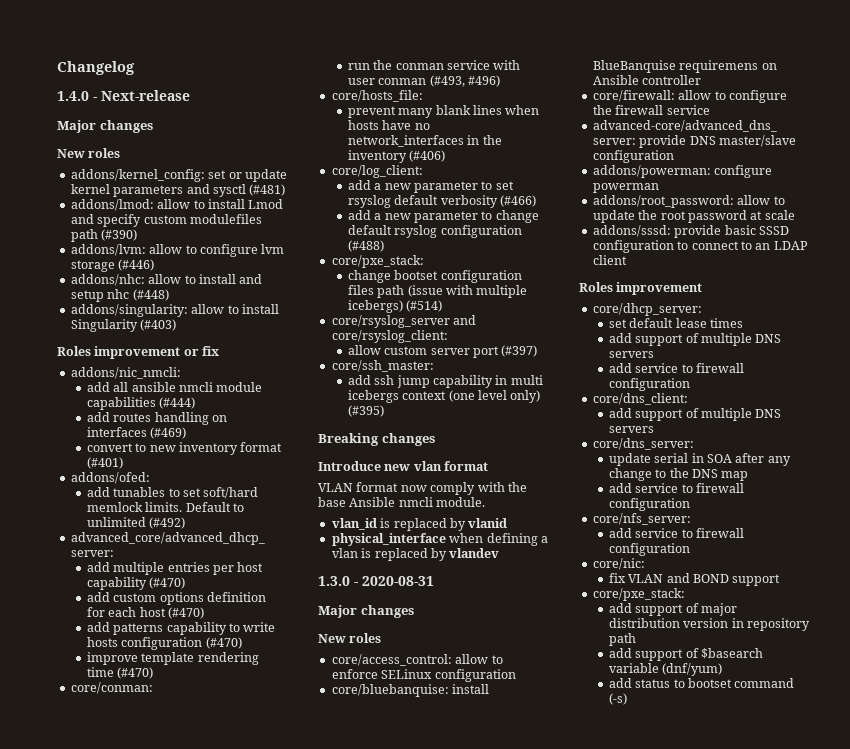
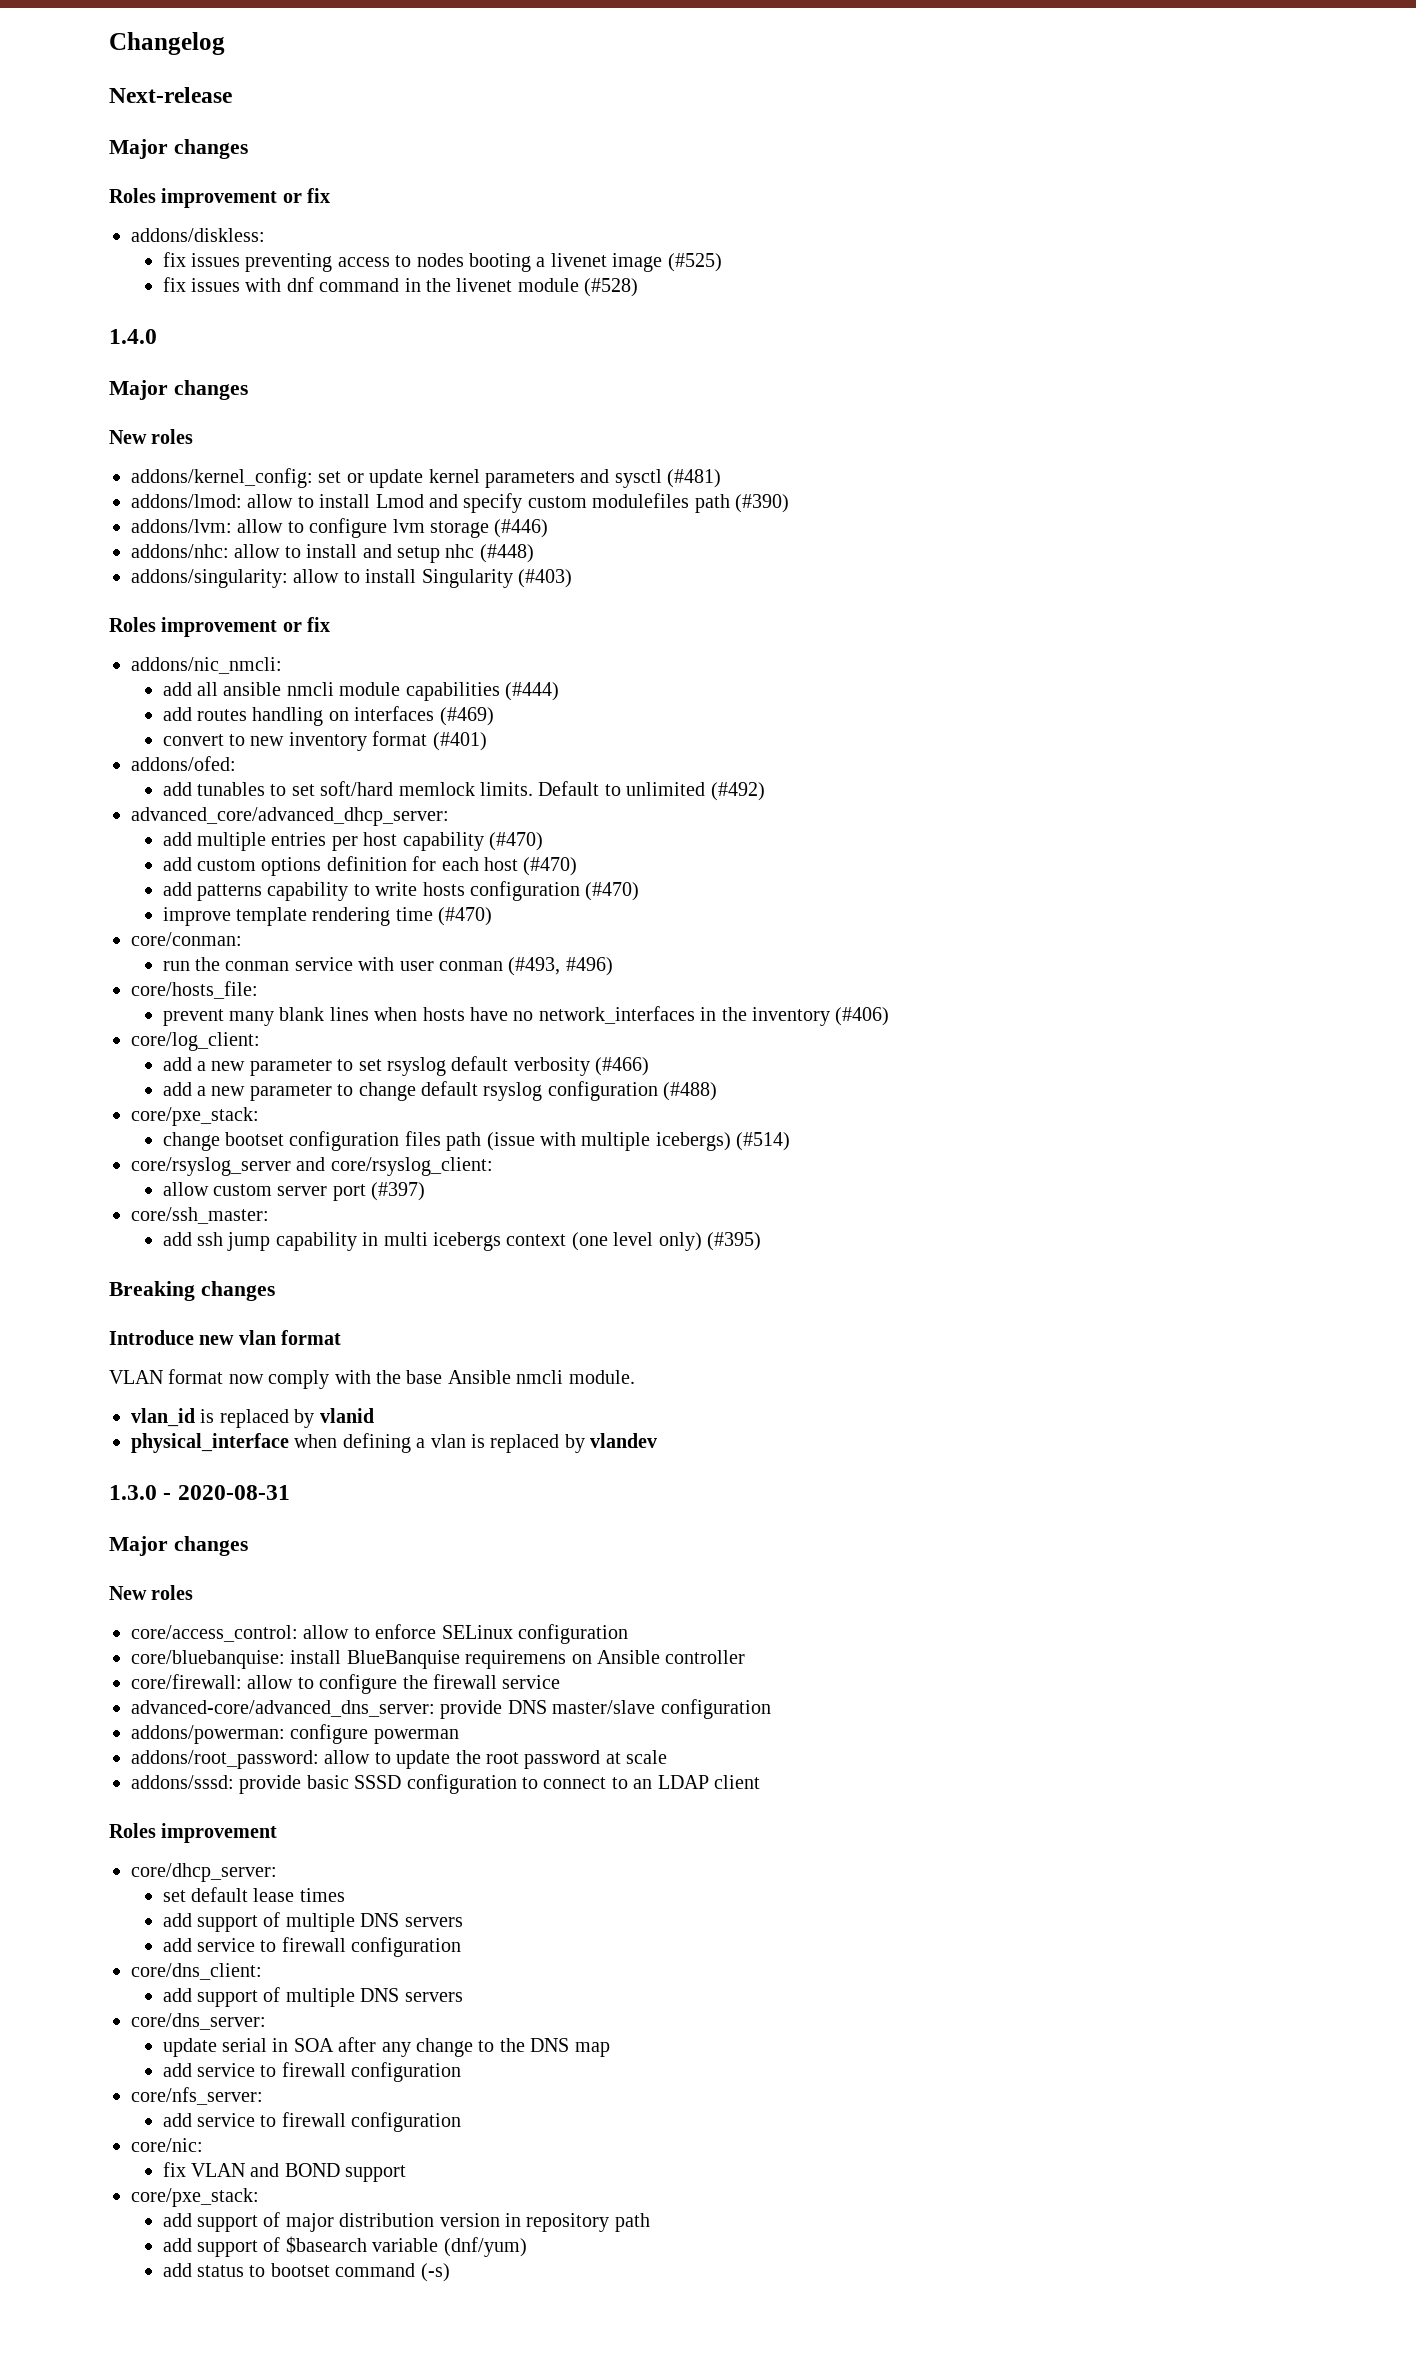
(135, 68) none -> [109,87,232,103] [109,139,248,159] [109,188,331,208] [131,228,265,242] [162,252,722,272] [162,277,639,297] // Next-release // Major changes // Roles improvement or fix // addons/diskless: // fix issues preventing access to nodes booting a livenet image (#525) // fix issues with dnf command in the livenet module (#528)
[93,90,190,101] - Next-release -> (157, 336) none

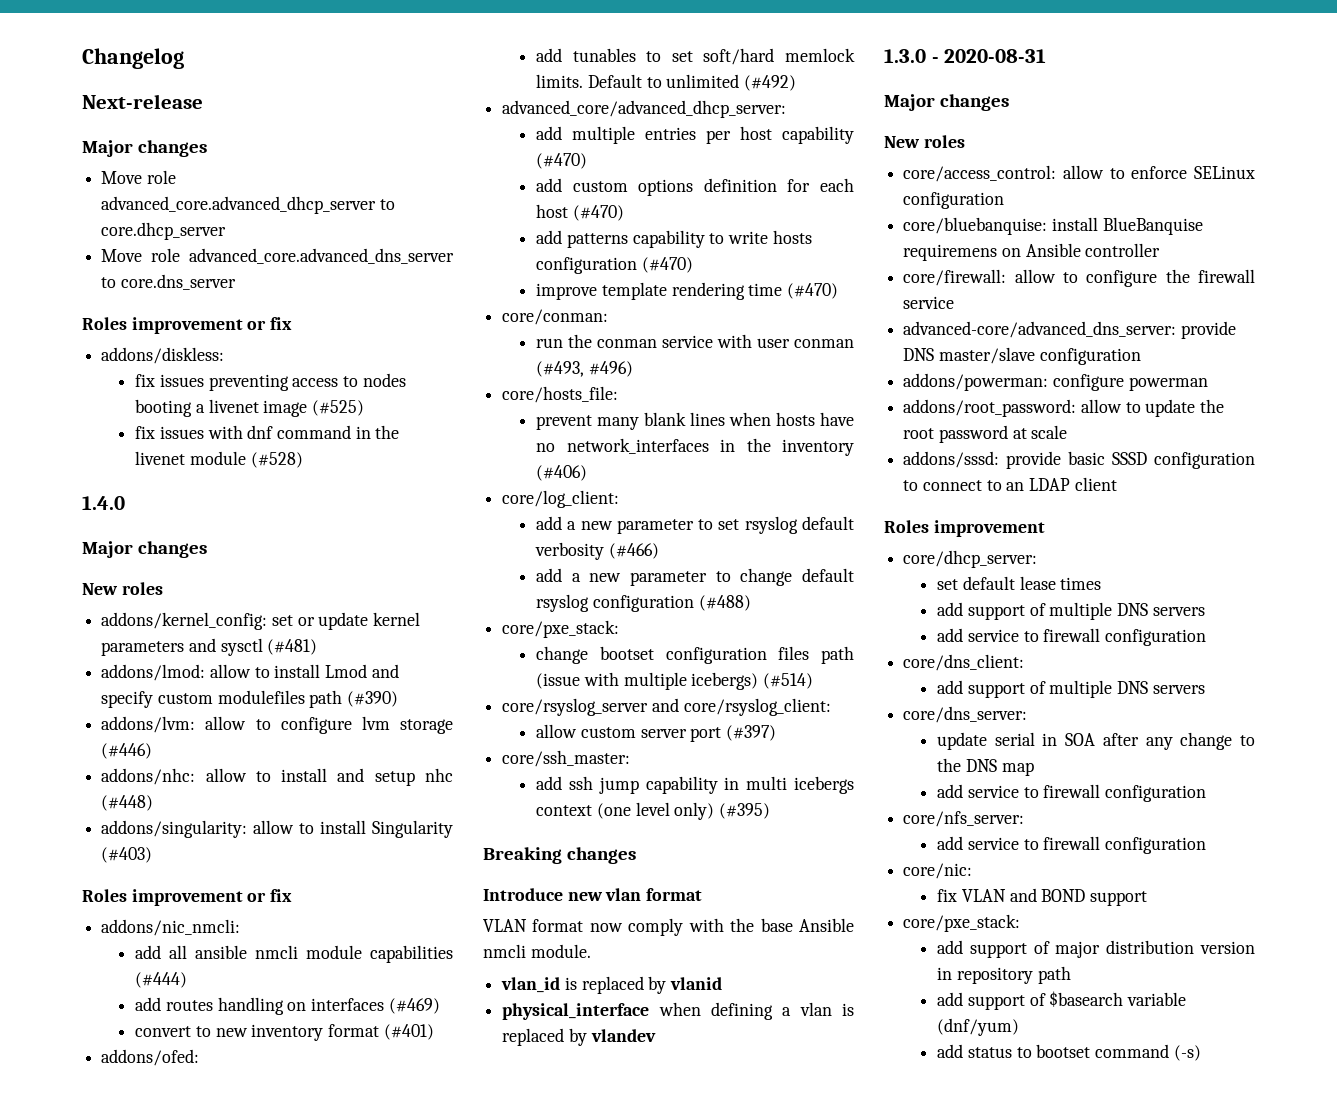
(248, 149) none -> [101,170,176,184] [101,196,395,214] [101,222,227,240] [101,248,454,264] [101,274,236,290] // Move role advanced_core.advanced_dhcp_server to core.dhcp_server // Move role advanced_core.advanced_dns_server to core.dns_server

